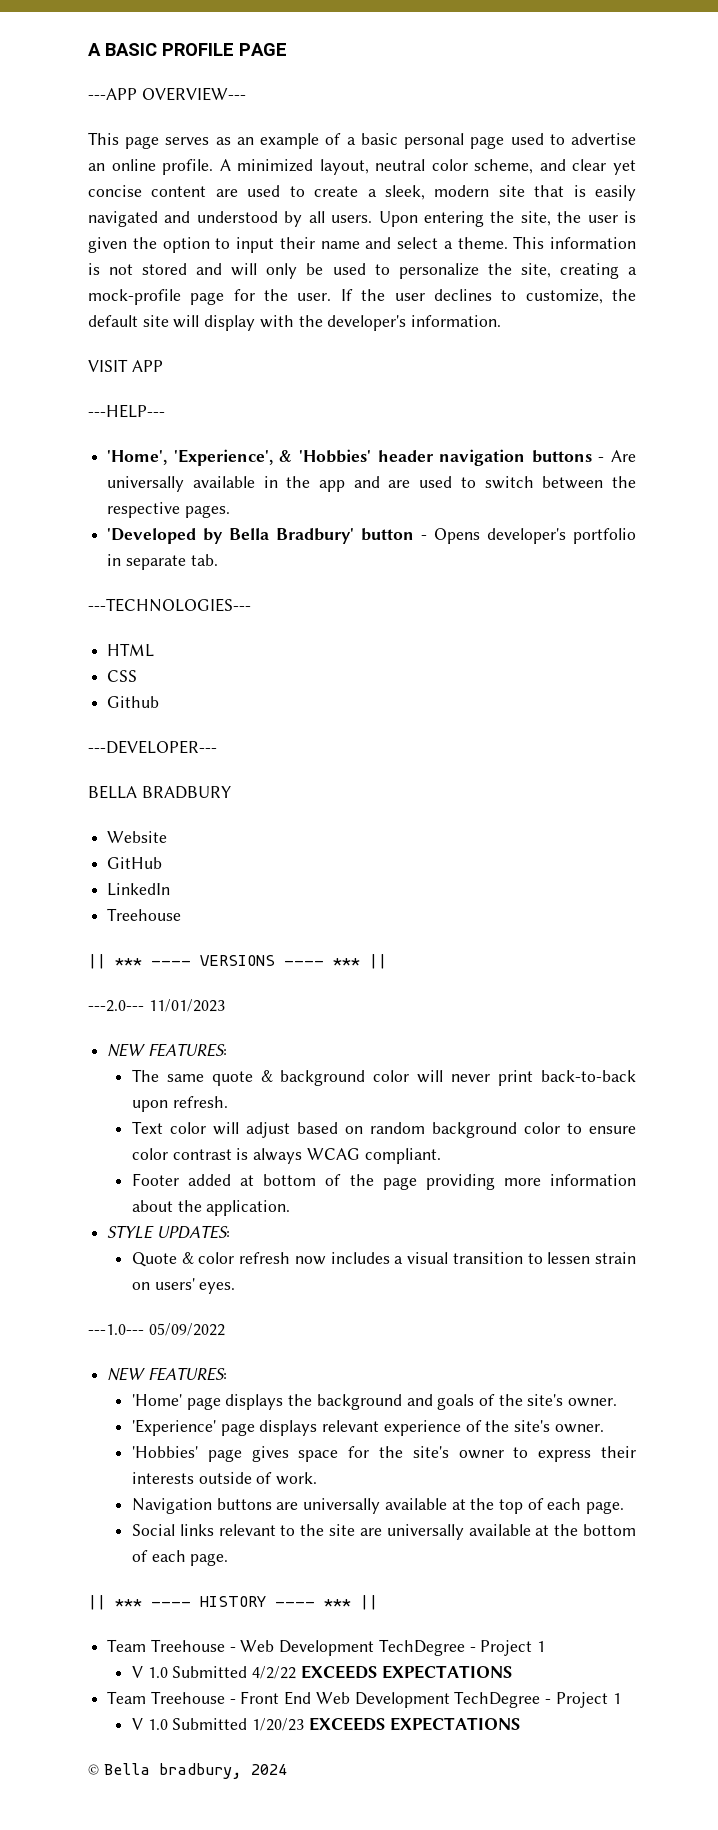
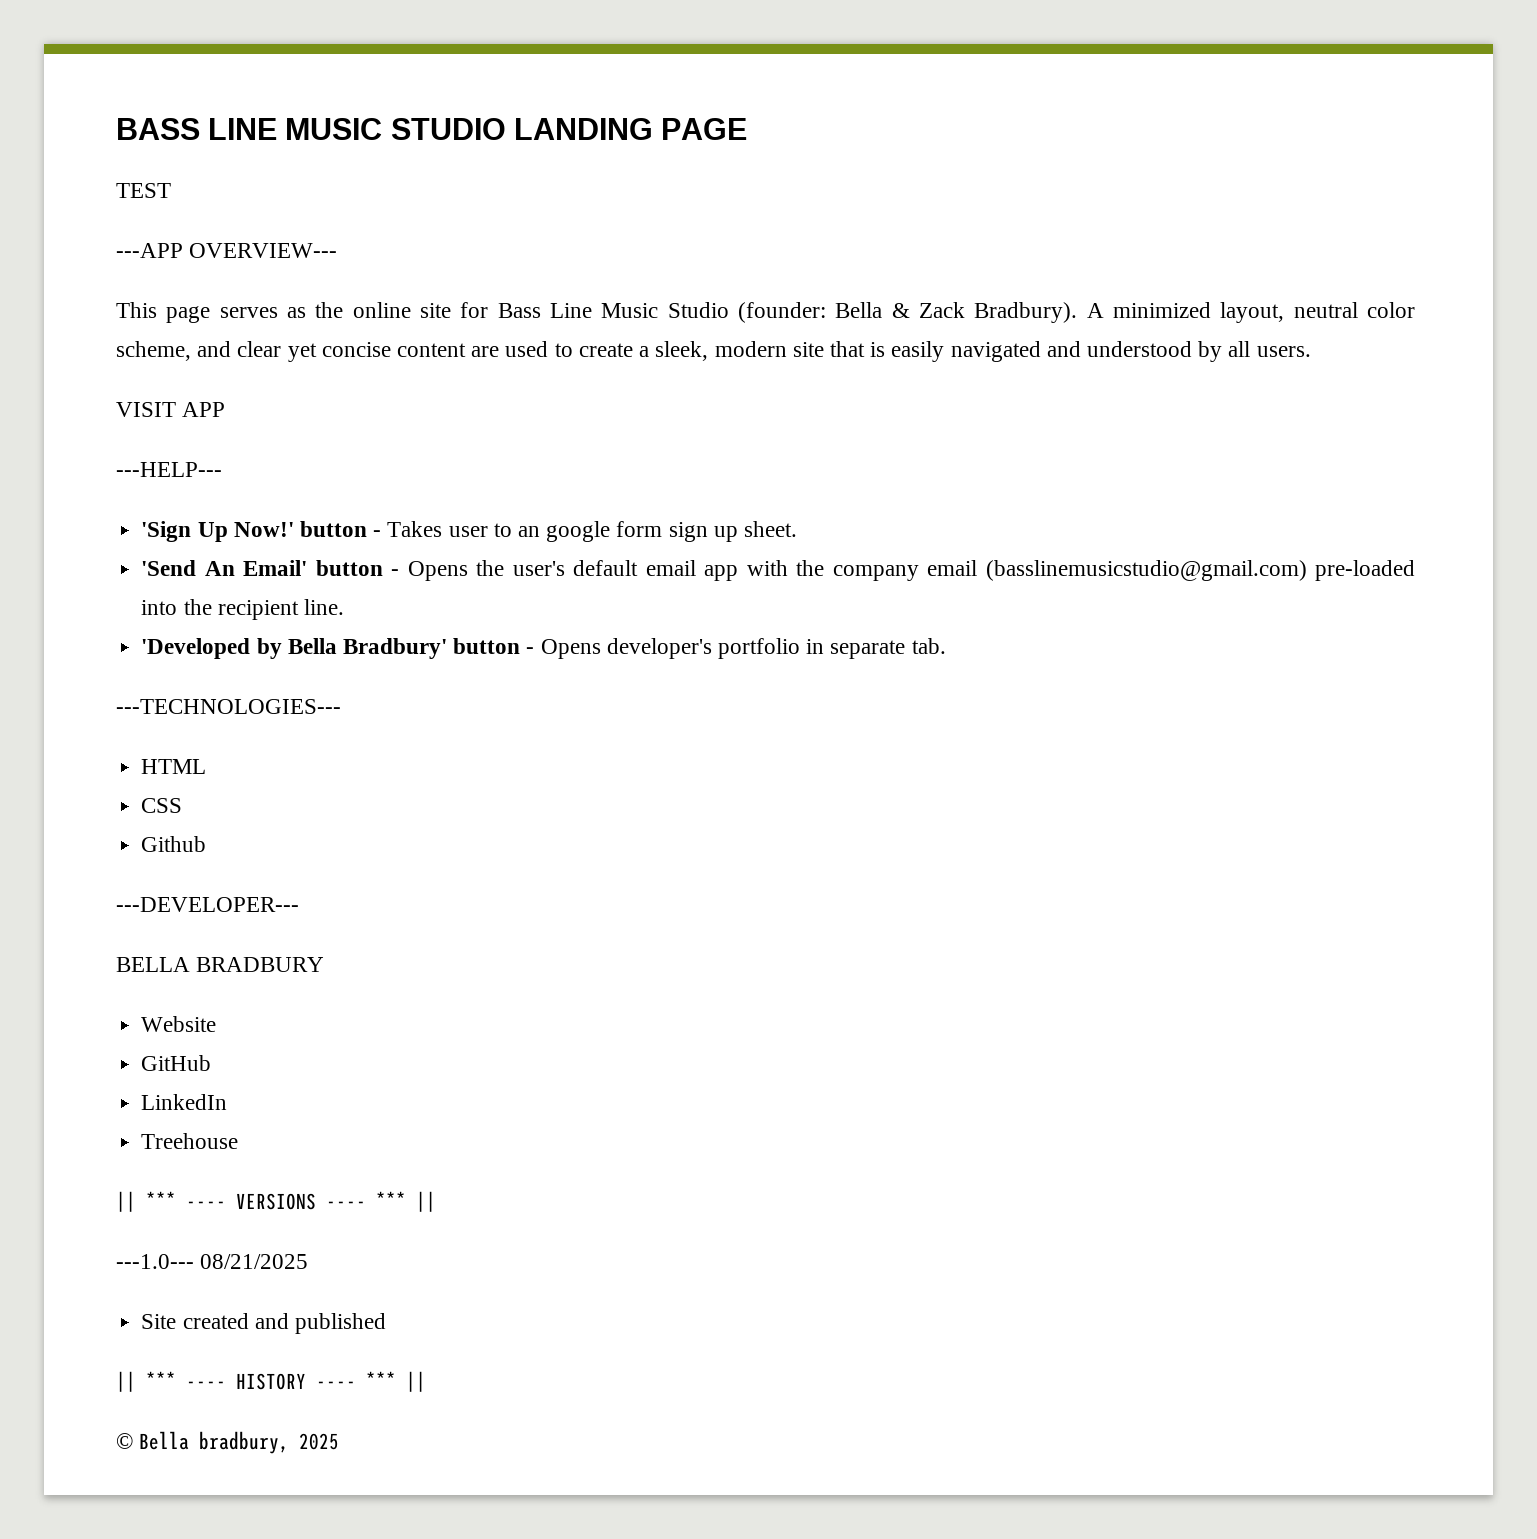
[88,43,234,56] A BASIC PROFILE -> [116,118,653,140] BASS LINE MUSIC STUDIO LANDING
(287, 49) none -> [116,183,171,198] // TEST
[236,133,636,149] [88,159,214,175] an example of a basic personal page used to advertise an online profile. -> [315,302,1078,323] the online site for Bass Line Music Studio (founder: Bella & Zack Bradbury).
[378,211,636,227] [88,236,636,253] [88,263,637,279] [88,289,637,305] [88,315,502,331] [88,359,163,372] [88,404,165,418] [107,449,636,466] [107,476,636,492] [107,502,230,518] Upon entering the site, the user is given the option to input their name and select a theme. This information is not stored and will only be used to personalize the site, creating a mock-profile page for the user. If the user declines to customize, the default site will display with the developer's information. // VISIT APP // ---HELP--- // 'Home', 'Experience', & 'Hobbies' header navigation buttons - Are universally available in the app and are used to switch between the respective pages. -> [116,402,226,417] [116,462,222,477] [141,521,798,542] [141,560,1416,581] [141,599,344,620] // VISIT APP // ---HELP--- // 'Sign Up Now!' button - Takes user to an google form sign up sheet. // 'Send An Email' button - Opens the user's default email app with the company email (basslinemusicstudio@gmail.com) pre-loaded into the recipient line.
[88,999,225,1012] [107,1043,227,1057] [131,1069,636,1086] [131,1096,228,1112] [131,1121,636,1138] [131,1148,441,1164] [131,1173,636,1190] [131,1200,291,1216] [107,1225,230,1239] [131,1252,636,1267] [131,1278,236,1294] [88,1323,225,1336] [107,1367,227,1381] [131,1394,618,1410] [131,1419,604,1436] [131,1446,637,1462] [131,1472,318,1485] [131,1498,625,1514] [131,1524,636,1540] [131,1550,229,1566] ---2.0--- 11/01/2023 // NEW FEATURES: // The same quote & background color will never print back-to-back upon refresh. // Text color will adjust based on random background color to ensure color contrast is always WCAG compliant. // Footer added at bottom of the page providing more information about the application. // STYLE UPDATES: // Quote & color refresh now includes a visual transition to lessen strain on users' eyes. // ---1.0--- 05/09/2022 // NEW FEATURES: // 'Home' page displays the background and goals of the site's owner. // 'Experience' page displays relevant experience of the site's owner. // 'Hobbies' page gives space for the site's owner to express their interests outside of work. // Navigation buttons are universally available at the top of each page. // Social links relevant to the site are universally available at the bottom of each page. -> [116,1254,309,1269] [141,1313,386,1334] ---1.0--- 08/21/2025 // Site created and published
[107,1639,546,1656] [131,1665,512,1679] [107,1691,621,1708] [131,1717,520,1731] // Team Treehouse - Web Development TechDegree - Project 1 // V 1.0 Submitted 4/2/22 EXCEEDS EXPECTATIONS // Team Treehouse - Front End Web Development TechDegree - Project 1 // V 1.0 Submitted 1/20/23 EXCEEDS EXPECTATIONS -> (426, 1381) none
[250,1764,287,1775] 2024 -> [299,1433,340,1450] 2025

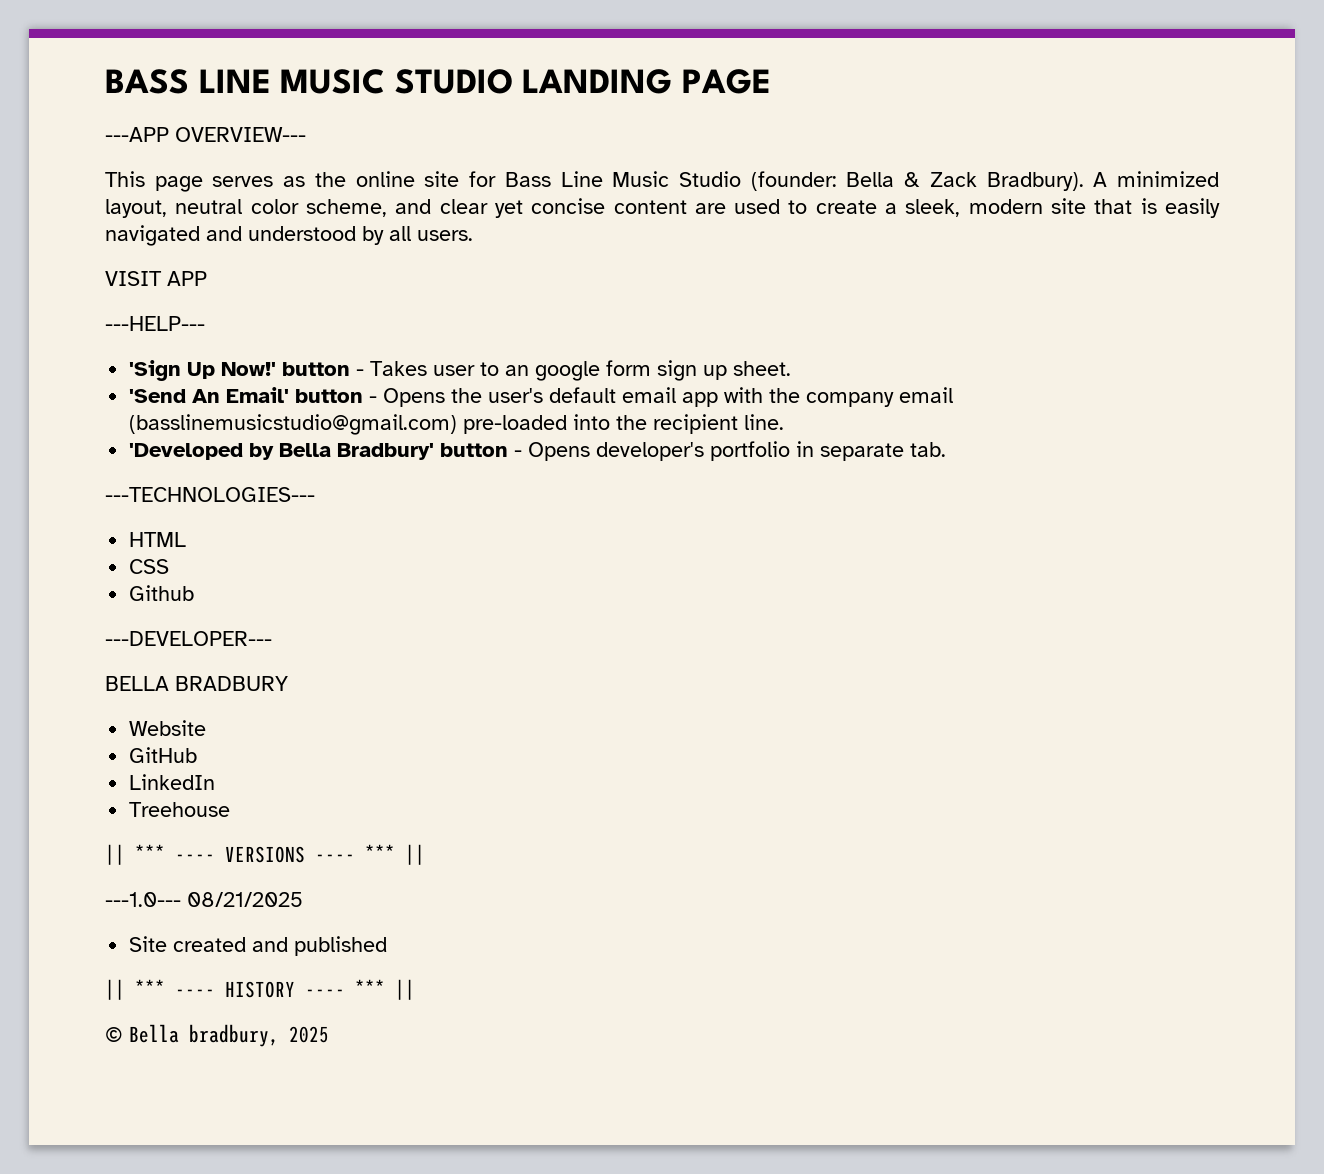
[116,183,171,198] // TEST -> (771, 81) none

